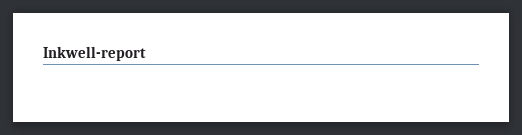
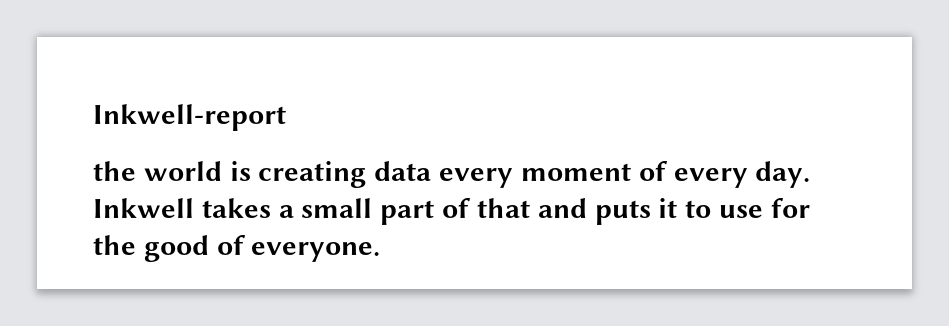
(146, 53) none -> [93,161,811,188] [93,198,810,225] [93,235,381,262] // the world is creating data every moment of every day. Inkwell takes a small part of that and puts it to use for the good of everyone.

